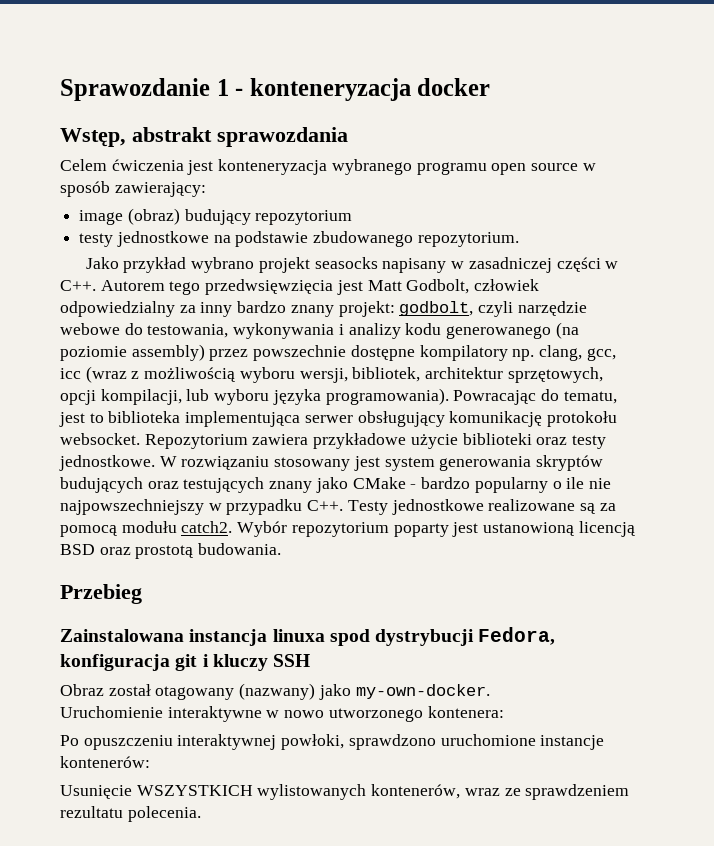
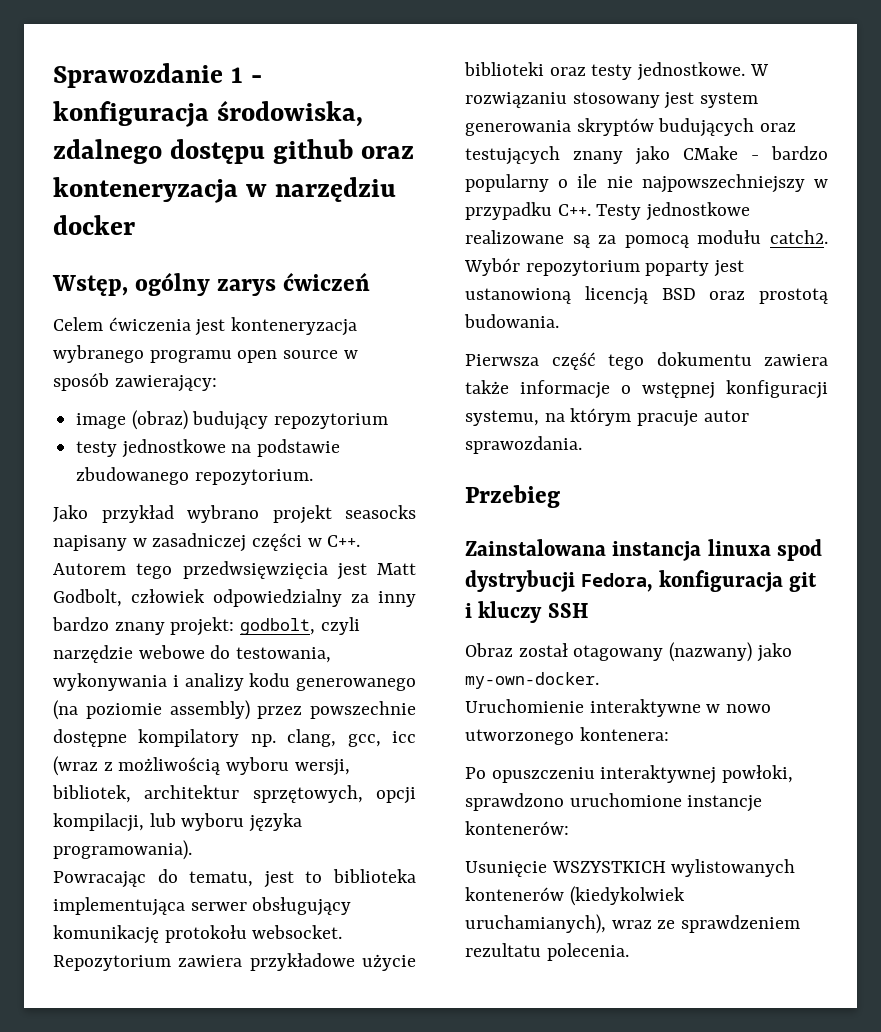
[249,78,411,101] konteneryzacja -> [53,100,363,127] [53,139,414,164] [53,177,396,203] konfiguracja środowiska, zdalnego dostępu github oraz konteneryzacja w narzędziu
[132,127,348,147] abstrakt sprawozdania -> [135,272,371,296] ogólny zarys ćwiczeń
(449, 396) none -> (192, 850) //
(282, 549) none -> [465,352,828,370] [465,380,828,399] [465,408,749,427] [465,436,582,454] // Pierwsza część tego dokumentu zawiera także informacje o wstępnej konfiguracji systemu, na którym pracuje autor sprawozdania.
[371,784,461,799] kontenerów, -> [465,886,685,906] [465,914,606,934] kontenerów (kiedykolwiek uruchamianych),

